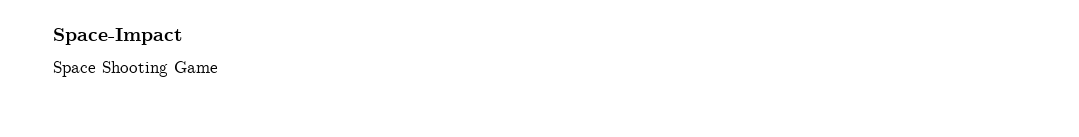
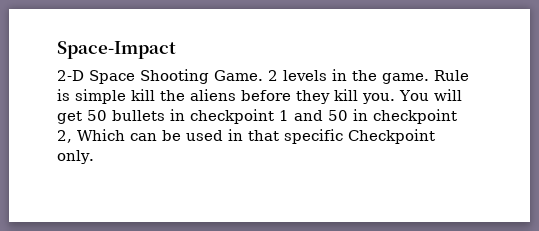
(183, 36) none -> [57,70,84,81] 2-D
[174,61,218,73] Game -> [214,69,469,84] [57,89,462,104] [57,109,457,124] [57,129,435,144] [57,150,94,164] Game. 2 levels in the game. Rule is simple kill the aliens before they kill you. You will get 50 bullets in checkpoint 1 and 50 in checkpoint 2, Which can be used in that specific Checkpoint only.

